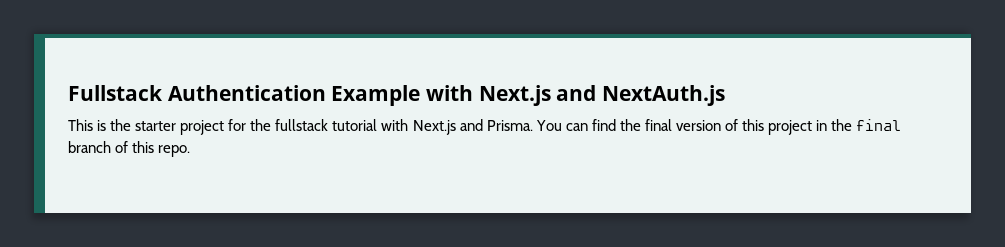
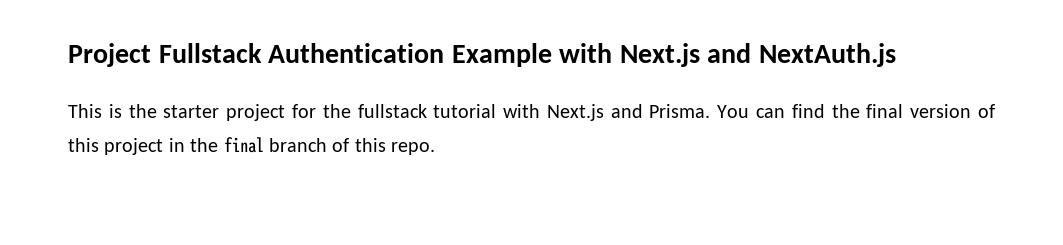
(68, 93) none -> [68,43,151,67] Project

